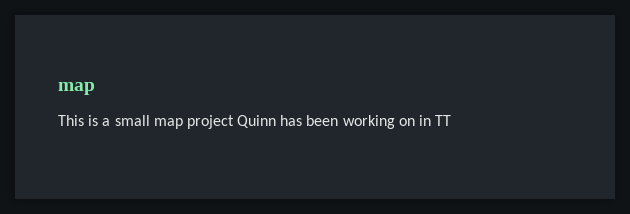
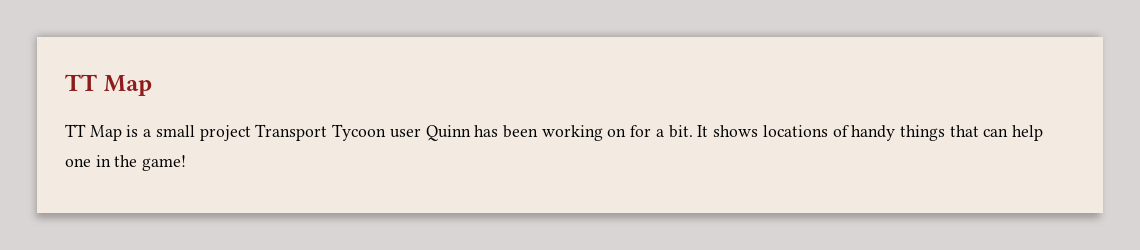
[58,82,95,95] [58,115,234,129] map // This is a small map project -> [65,74,152,96] [65,124,421,141] TT Map // TT Map is a small project Transport Tycoon user
[419,115,452,126] in TT -> [630,125,1044,141] [65,155,187,171] for a bit. It shows locations of handy things that can help one in the game!

